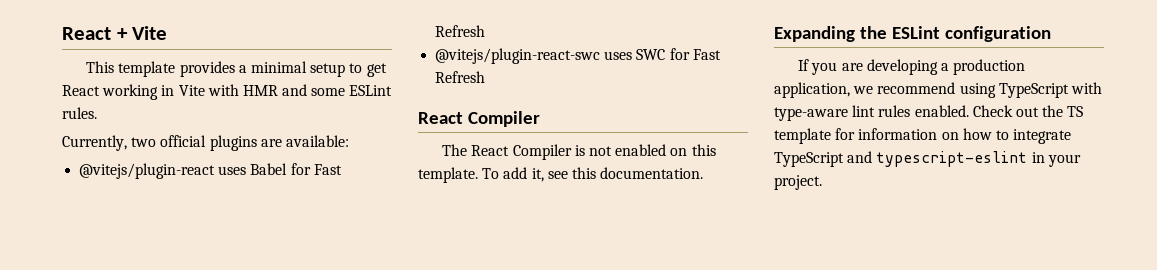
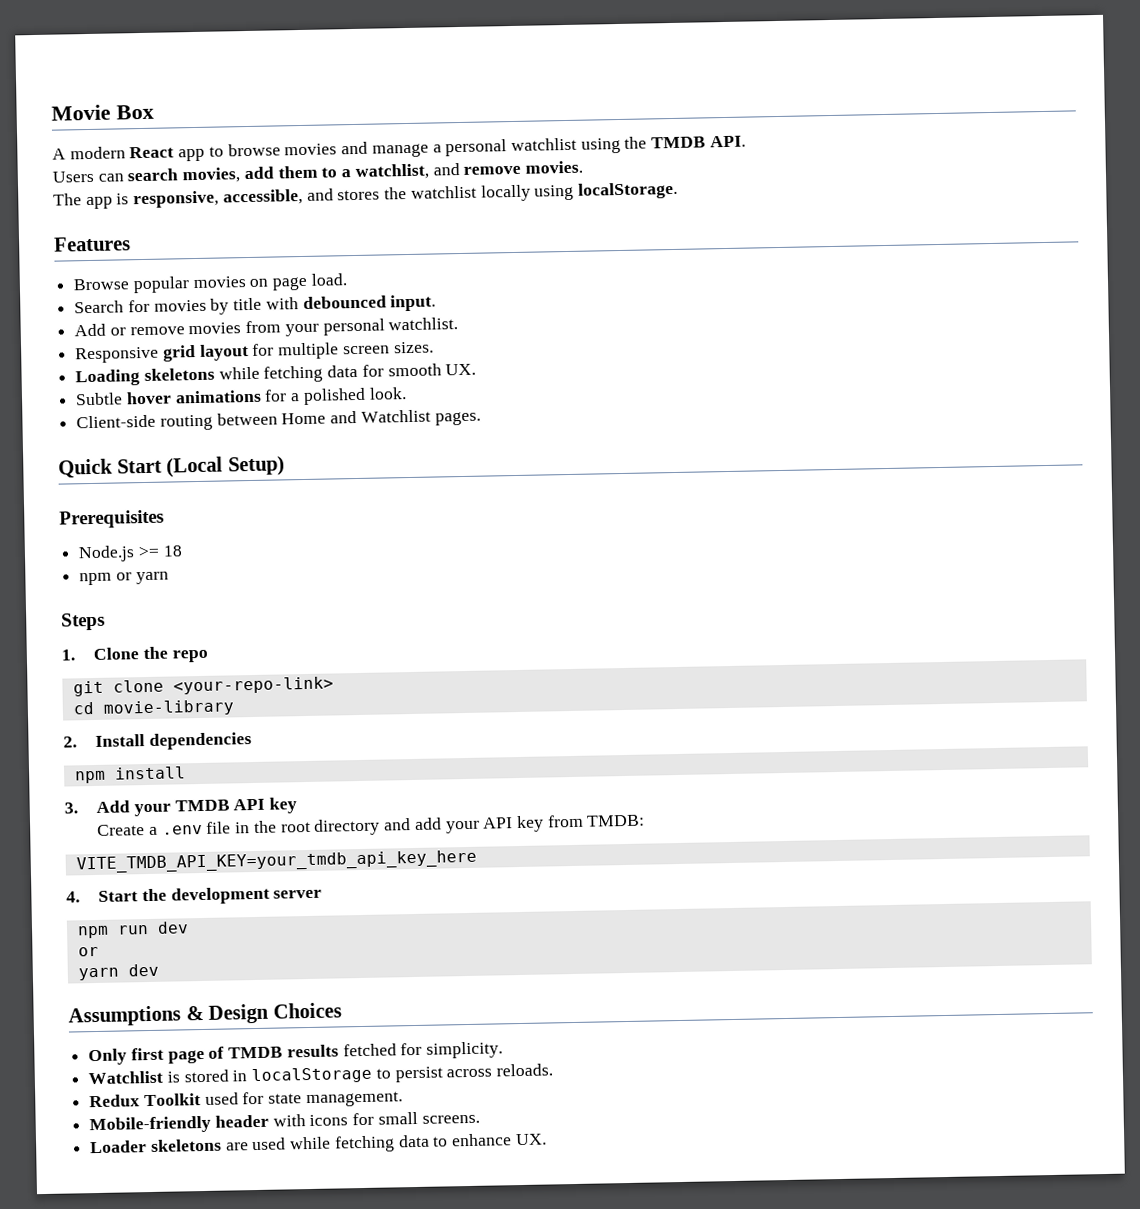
[62,26,168,40] [86,61,387,77] [62,84,393,100] [62,107,97,119] [62,135,349,151] [79,163,342,179] [435,25,486,37] [435,48,721,64] [435,71,486,83] [418,111,541,127] [442,144,716,160] [418,167,704,183] [774,26,1052,42] [798,59,1026,75] [774,82,1102,98] [774,105,1084,121] [774,128,1072,144] [774,151,1081,167] [774,175,822,190] React + Vite // This template provides a minimal setup to get React working in Vite with HMR and some ESLint rules. // Currently, two official plugins are available: // @vitejs/plugin-react uses Babel for Fast Refresh // @vitejs/plugin-react-swc uses SWC for Fast Refresh // React Compiler // The React Compiler is not enabled on this template. To add it, see this documentation. // Expanding the ESLint configuration // If you are developing a production application, we recommend using TypeScript with type-aware lint rules enabled. Check out the TS template for information on how to integrate TypeScript and typescript-eslint in your project. -> [51,104,154,121] [52,135,746,162] [52,160,583,184] [53,181,678,210] [53,236,131,252] [73,273,347,294] [74,294,437,315] [74,317,459,337] [75,341,434,364] [75,363,477,387] [75,387,407,406] [76,409,481,431] [58,455,285,479] [59,509,164,529] [78,545,183,563] [79,571,169,586] [61,612,105,631] [61,646,209,663] [72,676,334,697] [72,699,235,717] [63,732,253,750] [74,766,186,784] [64,797,298,817] [97,814,646,836] [75,849,477,874] [66,886,323,905] [76,921,189,939] [77,946,99,957] [77,963,159,981] [68,1002,342,1027] [88,1041,504,1066] [88,1063,554,1085] [89,1091,403,1108] [89,1111,480,1135] [90,1133,547,1154] Movie Box // A modern React app to browse movies and manage a personal watchlist using the TMDB API. // Users can search movies, add them to a watchlist, and remove movies. // The app is responsive, accessible, and stores the watchlist locally using localStorage. // Features // Browse popular movies on page load. // Search for movies by title with debounced input. // Add or remove movies from your personal watchlist. // Responsive grid layout for multiple screen sizes. // Loading skeletons while fetching data for smooth UX. // Subtle hover animations for a polished look. // Client-side routing between Home and Watchlist pages. // Quick Start (Local Setup) // Prerequisites // Node.js >= 18 // npm or yarn // Steps // 1. Clone the repo // git clone <your-repo-link> // cd movie-library // 2. Install dependencies // npm install // 3. Add your TMDB API key // Create a .env file in the root directory and add your API key from TMDB: // VITE_TMDB_API_KEY=your_tmdb_api_key_here // 4. Start the development server // npm run dev // or // yarn dev // Assumptions & Design Choices // Only first page of TMDB results fetched for simplicity. // Watchlist is stored in localStorage to persist across reloads. // Redux Toolkit used for state management. // Mobile-friendly header with icons for small screens. // Loader skeletons are used while fetching data to enhance UX.

